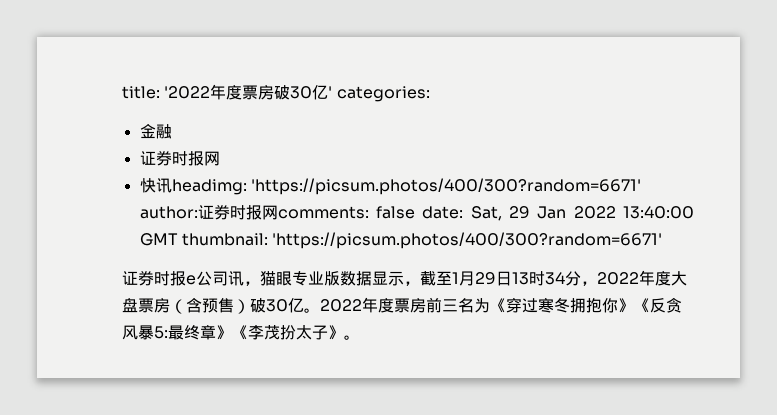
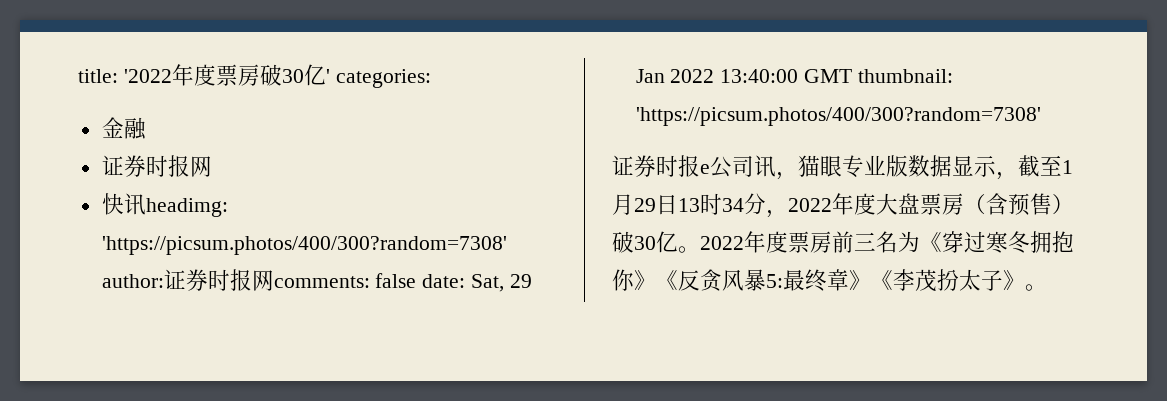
[250,178,641,195] 'https://picsum.photos/400/300?random=6671' -> [101,236,507,255] 'https://picsum.photos/400/300?random=7308'
[272,232,663,249] 'https://picsum.photos/400/300?random=6671' -> [635,107,1041,126] 'https://picsum.photos/400/300?random=7308'

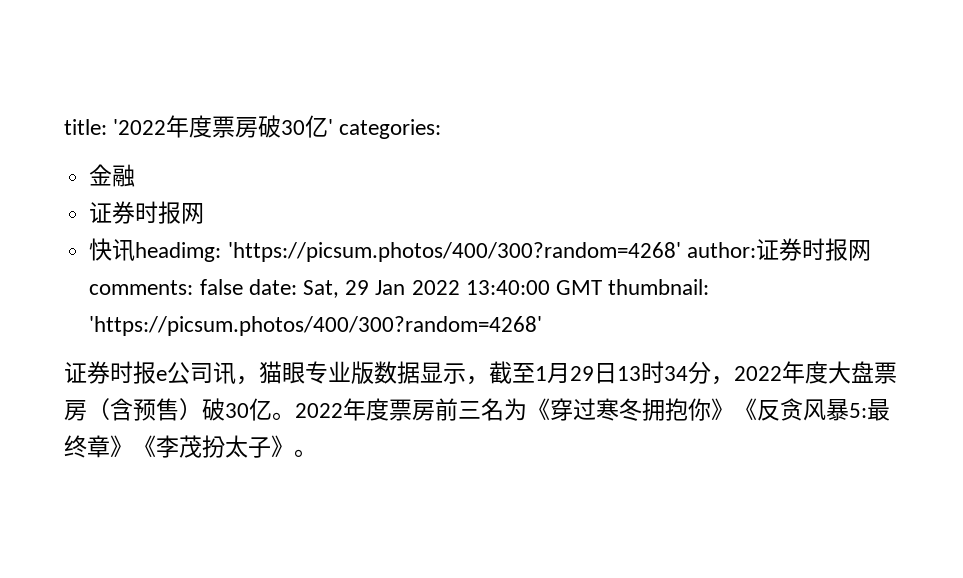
[101,236,507,255] 'https://picsum.photos/400/300?random=7308' -> [227,242,681,262] 'https://picsum.photos/400/300?random=4268'
[635,107,1041,126] 'https://picsum.photos/400/300?random=7308' -> [89,316,543,336] 'https://picsum.photos/400/300?random=4268'

